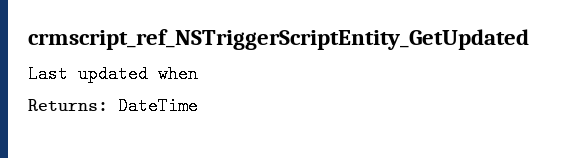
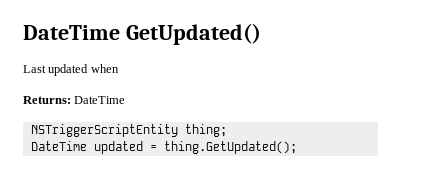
[28,29,529,50] crmscript_ref_NSTriggerScriptEntity_GetUpdated -> [23,23,261,45] DateTime GetUpdated()
(198, 106) none -> [30,124,227,137] [30,141,297,154] // NSTriggerScriptEntity thing; // DateTime updated = thing.GetUpdated();

